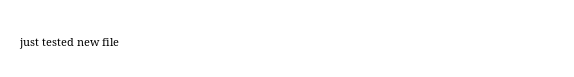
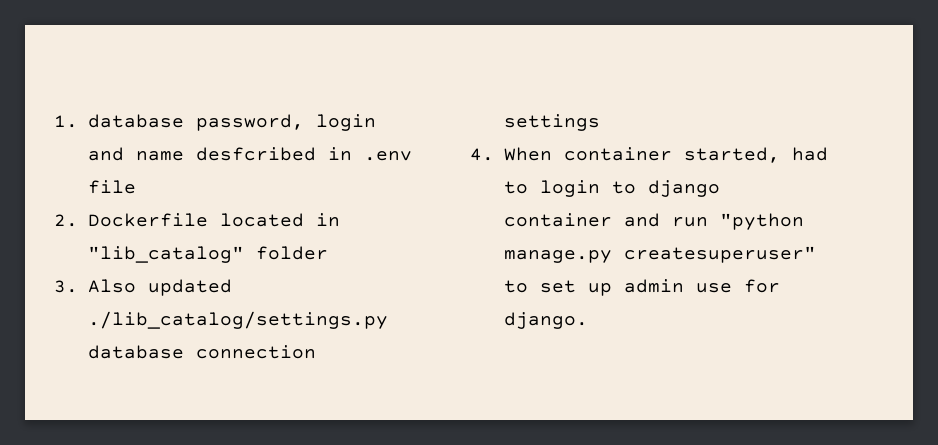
[19,38,119,49] just tested new file -> [54,114,376,131] [87,147,412,161] [87,180,136,194] [54,213,340,227] [87,246,328,263] [54,279,232,296] [87,311,388,329] [87,345,316,359] [503,114,600,131] [470,147,828,163] [503,180,720,197] [503,213,804,230] [503,246,816,263] [503,279,780,296] [503,312,588,329] 1. database password, login and name desfcribed in .env file // 2. Dockerfile located in "lib_catalog" folder // 3. Also updated ./lib_catalog/settings.py database connection settings // 4. When container started, had to login to django container and run "python manage.py createsuperuser" to set up admin use for django.

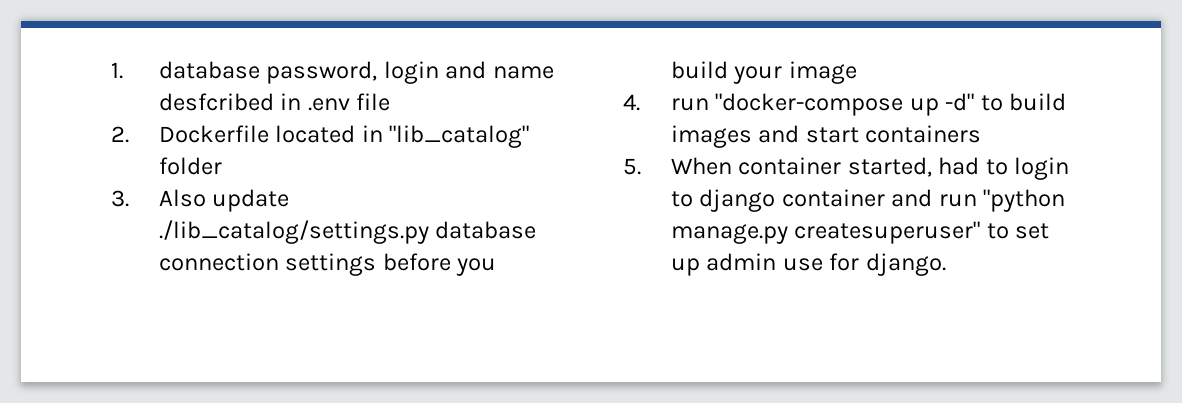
[147,279,232,296] updated -> [212,189,290,212] update
[470,148,494,161] // 4. -> [382,253,497,276] [670,61,857,84] [623,93,1067,116] [670,125,982,148] [623,158,641,175] before you build your image // 4. run "docker-compose up -d" to build images and start containers // 5.

